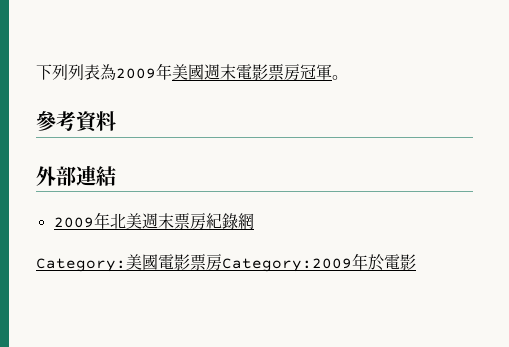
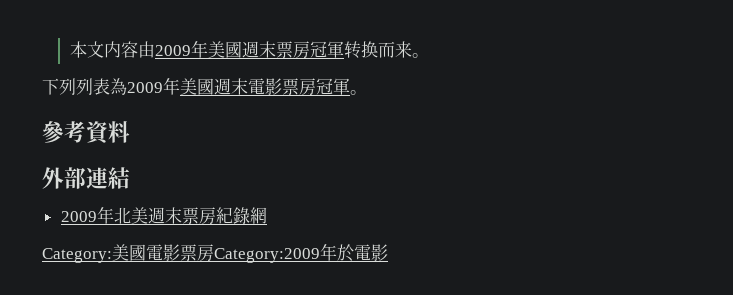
(36, 72) none -> [69,40,429,59] 本文内容由2009年美國週末票房冠軍转换而来。 //

